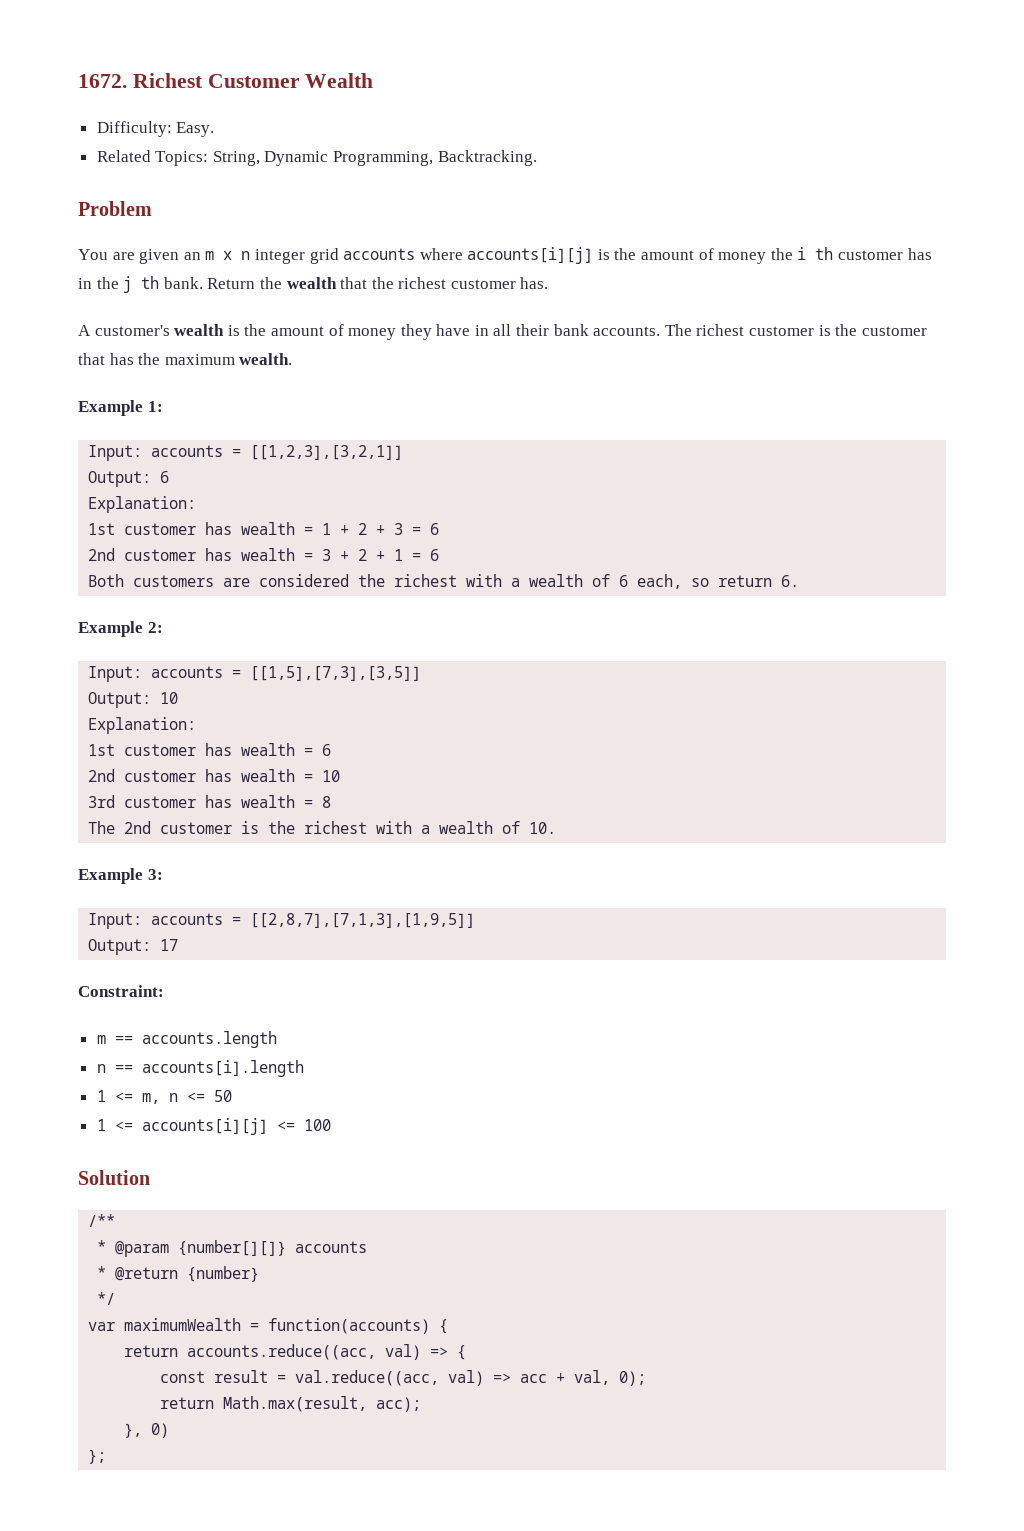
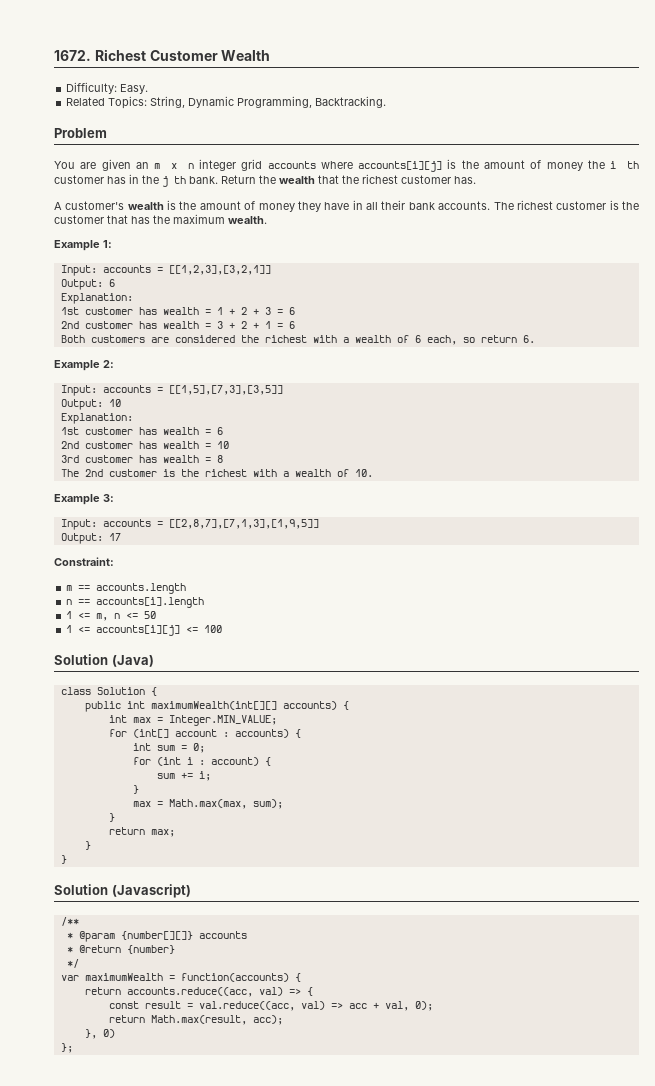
(150, 1177) none -> [111,655,154,667] [60,687,157,696] [84,701,349,712] [108,715,277,726] [108,729,301,738] [132,743,205,753] [132,757,271,766] [156,771,211,781] [132,785,139,794] [132,799,283,809] [108,813,115,822] [108,827,175,837] [84,841,91,850] [60,855,67,864] [54,884,191,898] (Java) // class Solution { // public int maximumWealth(int[][] accounts) { // int max = Integer.MIN_VALUE; // for (int[] account : accounts) { // int sum = 0; // for (int i : account) { // sum += i; // } // max = Math.max(max, sum); // } // return max; // } // } // Solution (Javascript)

